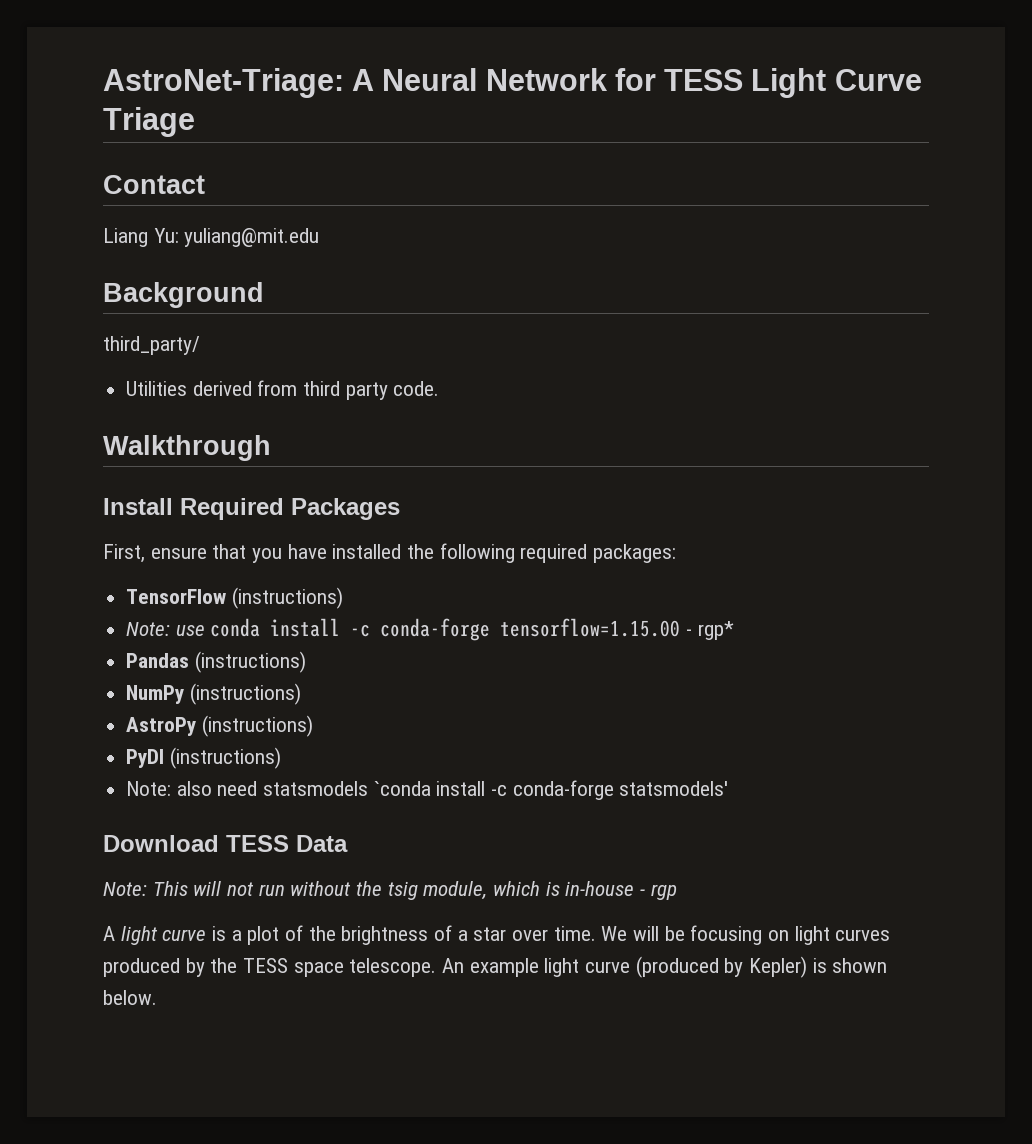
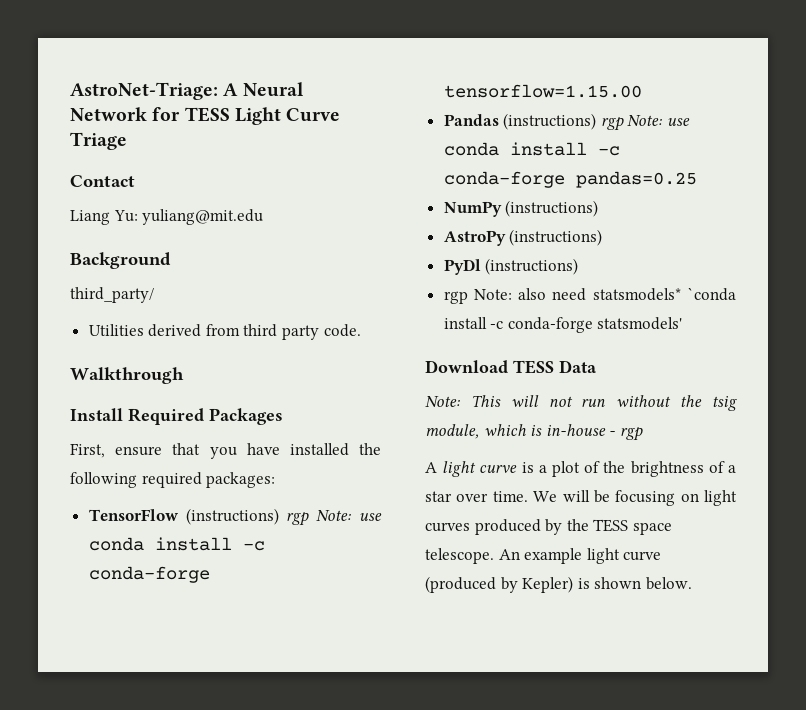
(343, 598) // -> [286,512,310,526] rgp
[686,621,734,640] - rgp* -> (642, 91) none
(306, 662) none -> [600,115,691,131] [443,142,620,156] [443,171,697,188] rgp Note: use conda install -c conda-forge pandas=0.25
(281, 758) none -> [443,291,468,304] rgp
[263,781,369,796] statsmodels -> [592,288,681,301] statsmodels*

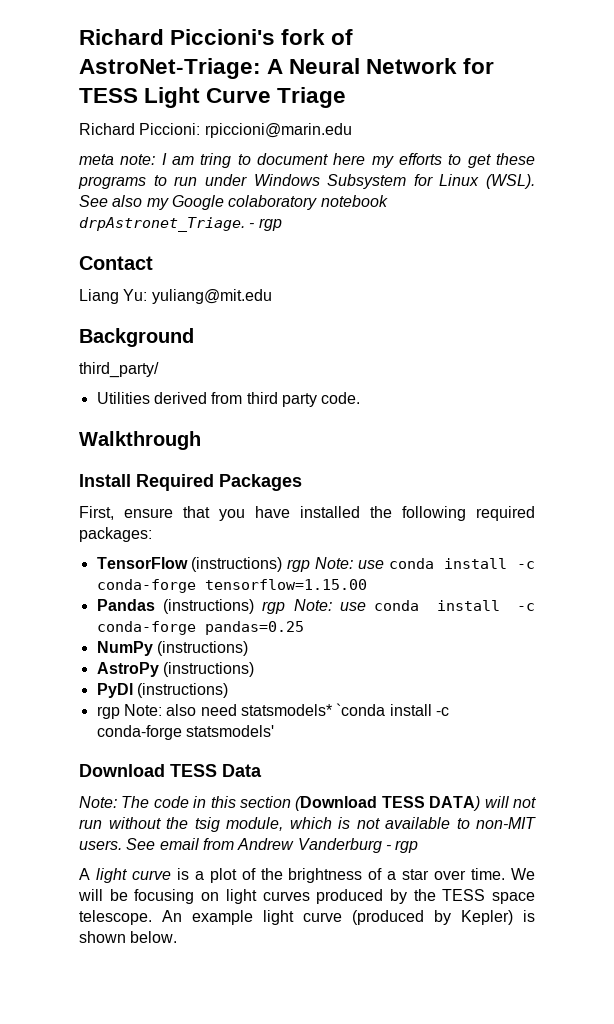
(70, 91) none -> [79,29,354,45] Richard Piccioni's fork of
(127, 141) none -> [79,123,352,138] [79,153,535,168] [78,174,535,189] [79,195,388,210] [79,217,282,232] // Richard Piccioni: rpiccioni@marin.edu // meta note: I am tring to document here my efforts to get these programs to run under Windows Subsystem for Linux (WSL). See also my Google colaboratory notebook drpAstronet_Triage. - rgp
[470,395,501,407] This -> [121,796,481,811] The code in this section (Download TESS DATA)
[545,424,606,436] in-house -> [356,817,536,829] [79,838,382,853] not available to non-MIT users. See email from Andrew Vanderburg

